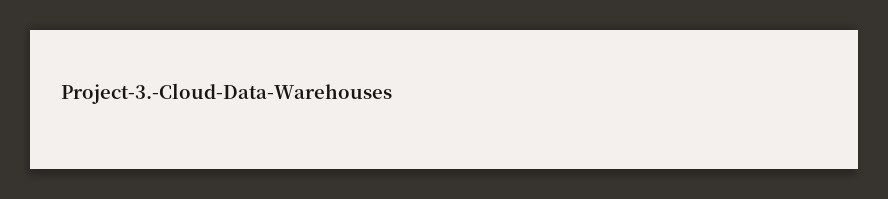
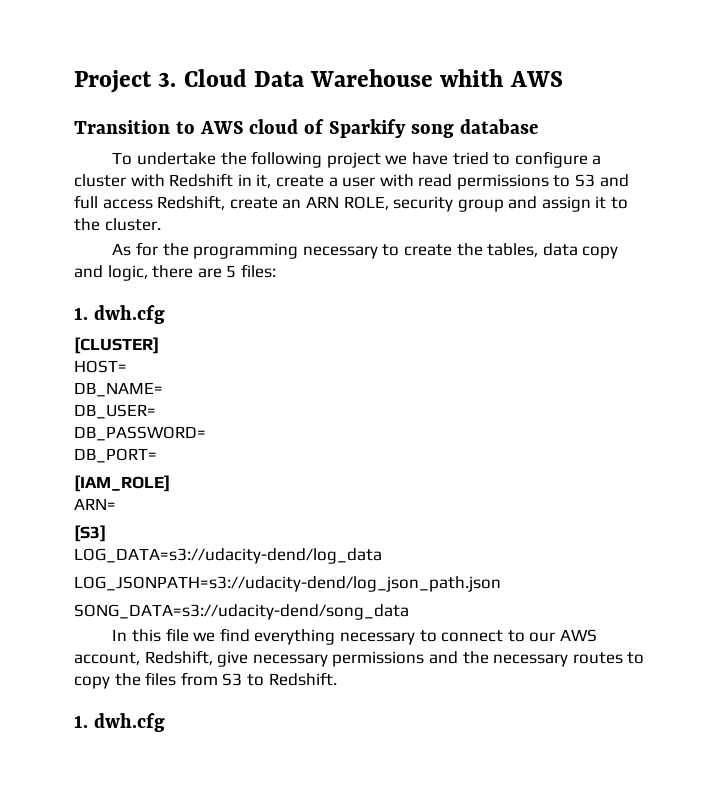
[61,83,392,104] Project-3.-Cloud-Data-Warehouses -> [74,69,563,93] [74,119,538,138] [112,151,602,168] [74,173,629,190] [74,195,629,212] [74,218,161,231] [112,242,619,259] [74,264,276,281] [74,305,165,324] [74,337,159,354] [74,360,127,373] [74,382,163,397] [74,404,156,419] [74,426,206,441] [74,448,157,463] [74,475,170,492] [74,498,116,510] [74,525,106,542] [74,548,382,564] [74,576,501,592] [74,604,409,620] [112,628,597,645] [74,650,645,667] [74,672,337,689] [74,713,165,732] Project 3. Cloud Data Warehouse whith AWS // Transition to AWS cloud of Sparkify song database // To undertake the following project we have tried to configure a cluster with Redshift in it, create a user with read permissions to S3 and full access Redshift, create an ARN ROLE, security group and assign it to the cluster. // As for the programming necessary to create the tables, data copy and logic, there are 5 files: // 1. dwh.cfg // [CLUSTER] // HOST= // DB_NAME= // DB_USER= // DB_PASSWORD= // DB_PORT= // [IAM_ROLE] // ARN= // [S3] // LOG_DATA=s3://udacity-dend/log_data // LOG_JSONPATH=s3://udacity-dend/log_json_path.json // SONG_DATA=s3://udacity-dend/song_data // In this file we find everything necessary to connect to our AWS account, Redshift, give necessary permissions and the necessary routes to copy the files from S3 to Redshift. // 1. dwh.cfg

